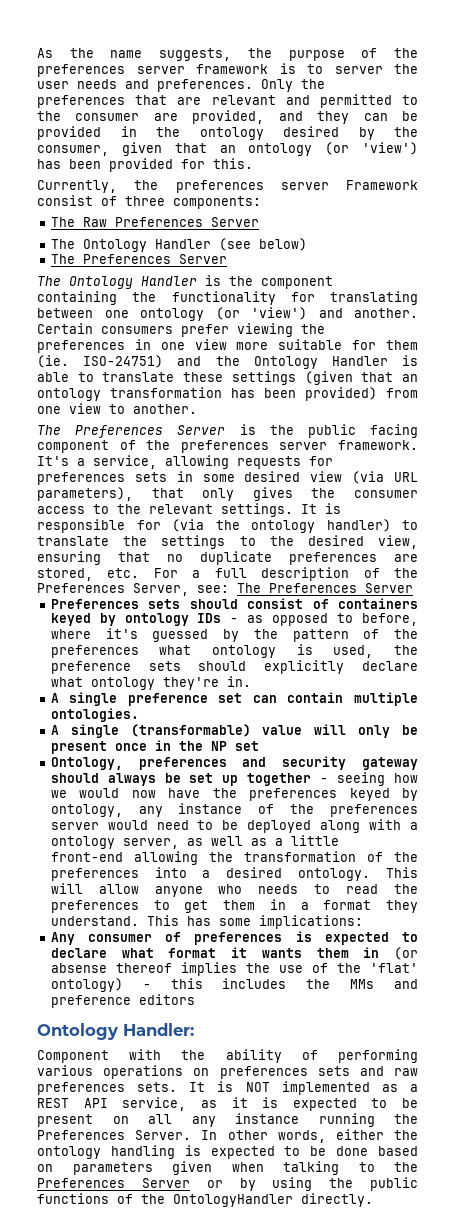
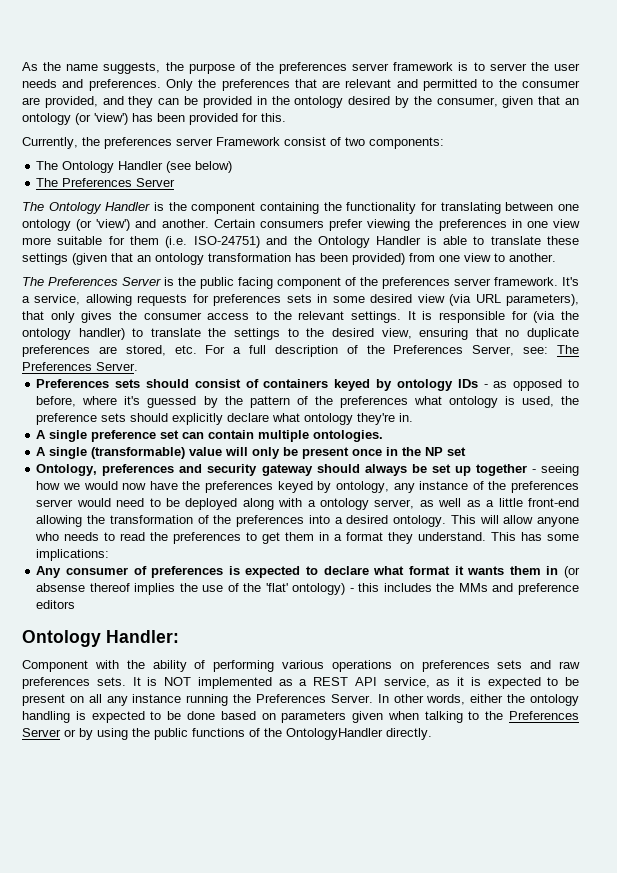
[125,196,165,206] three -> [345,137,365,146] two
[50,217,259,227] // The Raw Preferences Server -> (444, 143) none
[37,355,69,368] (ie. -> [165,236,188,248] (i.e.
[365,583,413,593] Server -> [96,362,138,371] Server.

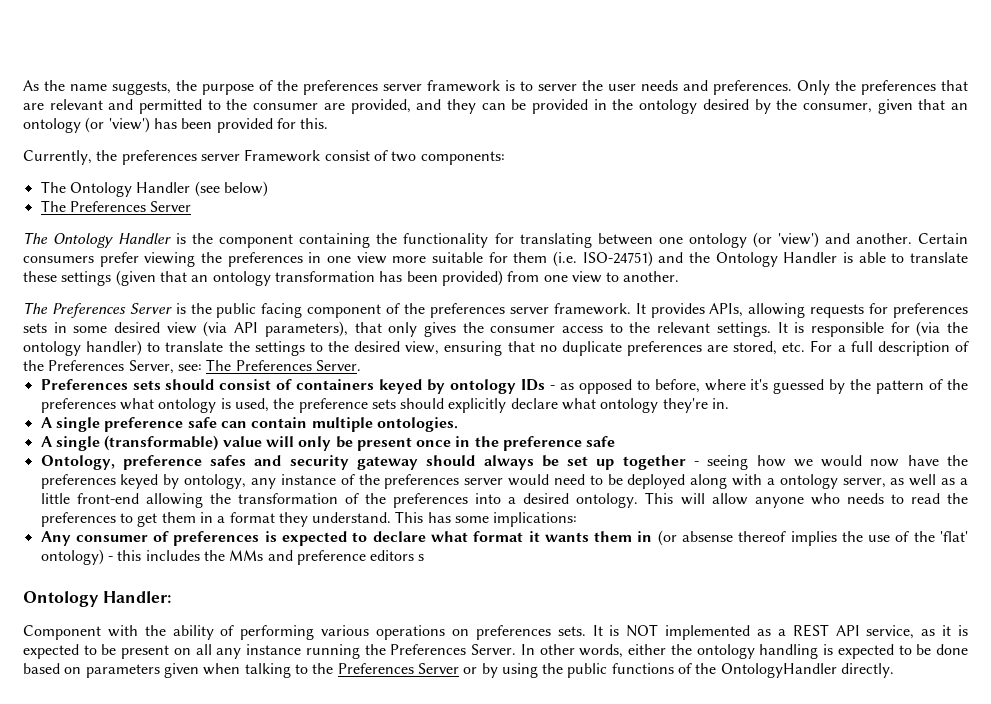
[562,277,579,286] [22,294,81,305] It's a service, -> [635,303,744,318] It provides APIs,
[475,294,501,303] URL -> [234,322,259,333] API
[160,430,180,439] set -> [187,417,217,428] safe
[425,447,467,456] NP set -> [503,436,616,451] preference safe
[102,464,175,476] preferences -> [122,455,247,470] preference safes
(76, 604) none -> [418,554,425,561] s
[497,660,580,669] [22,677,90,689] sets and raw preferences -> (551, 632) none

